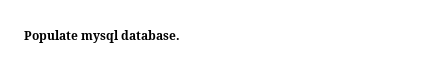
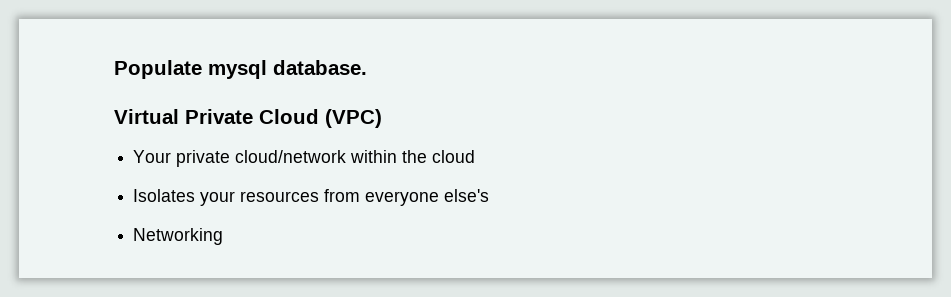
(181, 35) none -> [114,109,382,128] [133,150,476,167] [133,189,490,206] [133,228,224,245] // Virtual Private Cloud (VPC) // Your private cloud/network within the cloud // Isolates your resources from everyone else's // Networking

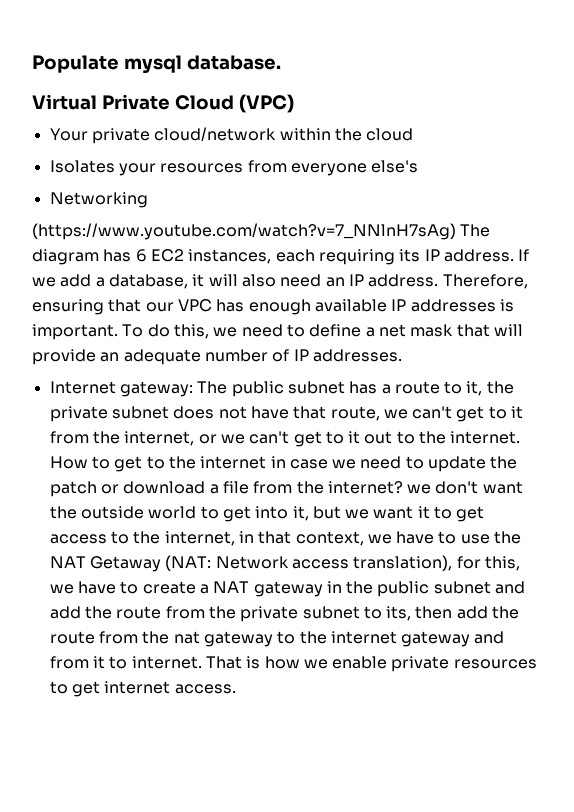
(224, 236) none -> [32,223,491,240] [32,249,530,265] [32,274,528,289] [32,299,514,315] [32,324,523,340] [32,349,402,365] [49,381,514,397] [49,406,524,422] [49,431,521,447] [49,456,518,472] [49,481,523,497] [49,506,485,522] [49,531,522,546] [49,555,520,572] [49,581,526,597] [49,606,520,622] [49,631,505,647] [49,656,537,672] [49,681,236,697] // (https://www.youtube.com/watch?v=7_NNlnH7sAg) The diagram has 6 EC2 instances, each requiring its IP address. If we add a database, it will also need an IP address. Therefore, ensuring that our VPC has enough available IP addresses is important. To do this, we need to define a net mask that will provide an adequate number of IP addresses. // Internet gateway: The public subnet has a route to it, the private subnet does not have that route, we can't get to it from the internet, or we can't get to it out to the internet. How to get to the internet in case we need to update the patch or download a file from the internet? we don't want the outside world to get into it, but we want it to get access to the internet, in that context, we have to use the NAT Getaway (NAT: Network access translation), for this, we have to create a NAT gateway in the public subnet and add the route from the private subnet to its, then add the route from the nat gateway to the internet gateway and from it to internet. That is how we enable private resources to get internet access.

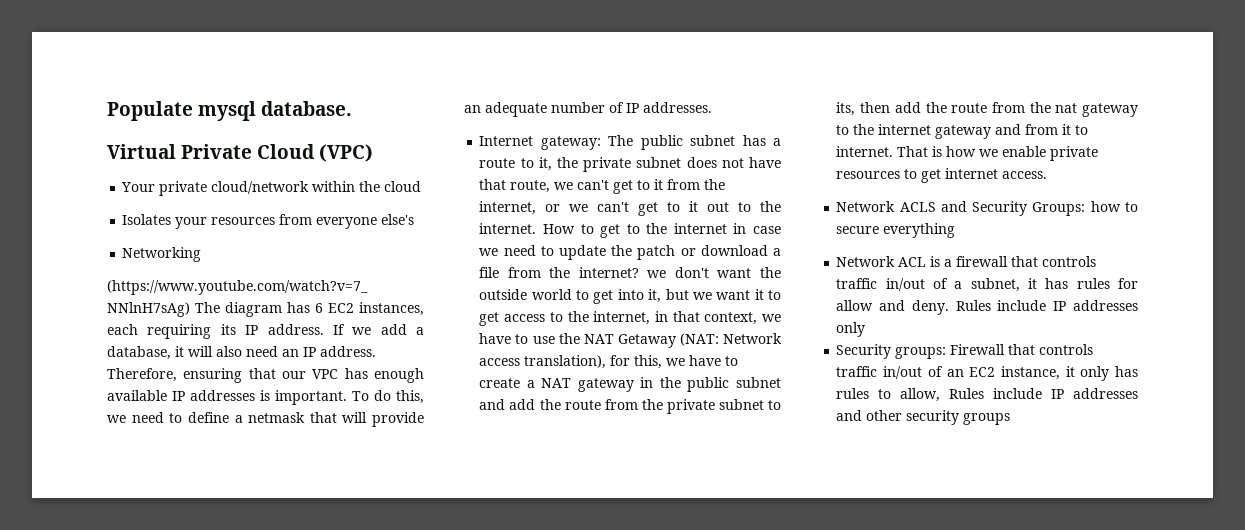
[378,324,454,337] net mask -> [248,412,306,423] netmask
(236, 689) none -> [836,201,1138,216] [836,223,956,238] [836,256,1097,267] [836,278,1138,292] [836,300,1138,315] [836,322,866,337] [836,344,1094,359] [836,366,1138,381] [836,388,1138,402] [836,410,1011,425] // Network ACLS and Security Groups: how to secure everything // Network ACL is a firewall that controls traffic in/out of a subnet, it has rules for allow and deny. Rules include IP addresses only // Security groups: Firewall that controls traffic in/out of an EC2 instance, it only has rules to allow, Rules include IP addresses and other security groups

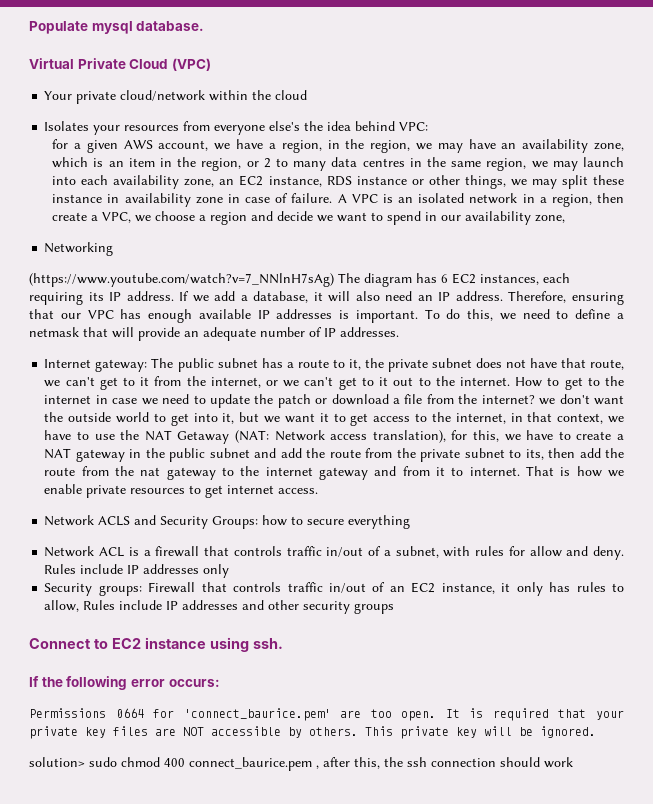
(415, 219) none -> [304,121,429,131] [52,139,624,153] [52,157,624,171] [52,175,624,189] [52,193,624,207] [52,211,566,225] the idea behind VPC: // for a given AWS account, we have a region, in the region, we may have an availability zone, which is an item in the region, or 2 to many data centres in the same region, we may launch into each availability zone, an EC2 instance, RDS instance or other things, we may split these instance in availability zone in case of failure. A VPC is an isolated network in a region, then create a VPC, we choose a region and decide we want to spend in our availability zone,
[1028,278,1069,289] it has -> [443,546,471,557] with
(1011, 419) none -> [29,637,283,652] [29,676,220,690] [29,708,624,721] [29,726,596,739] [29,757,573,771] // Connect to EC2 instance using ssh. // If the following error occurs: // Permissions 0664 for 'connect_baurice.pem' are too open. It is required that your private key files are NOT accessible by others. This private key will be ignored. // solution> sudo chmod 400 connect_baurice.pem , after this, the ssh connection should work

